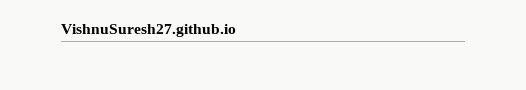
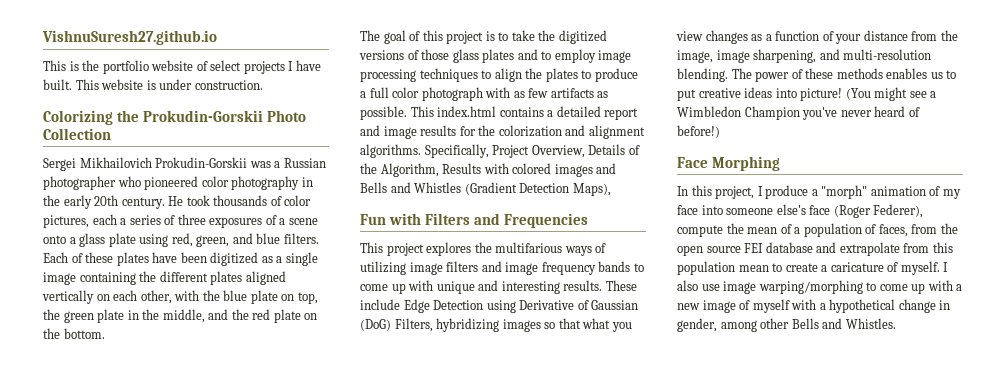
(236, 30) none -> [43,60,321,74] [43,79,263,90] [43,110,306,125] [43,128,111,140] [43,157,326,171] [43,176,313,190] [43,195,312,209] [43,214,318,228] [43,233,319,247] [43,252,318,266] [43,271,286,285] [42,290,318,304] [43,309,318,323] [43,328,105,339] [360,30,607,44] [359,49,632,63] [360,68,638,82] [360,87,609,101] [360,106,639,120] [360,125,645,139] [360,144,640,158] [360,163,617,177] [360,182,611,196] [360,213,588,228] [360,242,607,256] [360,261,644,275] [360,280,637,294] [360,299,639,313] [360,318,632,332] [676,30,958,44] [677,49,932,63] [677,68,957,82] [677,87,937,101] [677,106,920,120] [677,125,720,138] [677,156,780,171] [677,185,961,199] [677,204,924,218] [677,223,958,237] [677,242,953,256] [677,261,949,275] [677,280,963,294] [677,299,951,313] [677,318,896,332] // This is the portfolio website of select projects I have built. This website is under construction. // Colorizing the Prokudin-Gorskii Photo Collection // Sergei Mikhailovich Prokudin-Gorskii was a Russian photographer who pioneered color photography in the early 20th century. He took thousands of color pictures, each a series of three exposures of a scene onto a glass plate using red, green, and blue filters. Each of these plates have been digitized as a single image containing the different plates aligned vertically on each other, with the blue plate on top, the green plate in the middle, and the red plate on the bottom. // The goal of this project is to take the digitized versions of those glass plates and to employ image processing techniques to align the plates to produce a full color photograph with as few artifacts as possible. This index.html contains a detailed report and image results for the colorization and alignment algorithms. Specifically, Project Overview, Details of the Algorithm, Results with colored images and Bells and Whistles (Gradient Detection Maps), // Fun with Filters and Frequencies // This project explores the multifarious ways of utilizing image filters and image frequency bands to come up with unique and interesting results. These include Edge Detection using Derivative of Gaussian (DoG) Filters, hybridizing images so that what you view changes as a function of your distance from the image, image sharpening, and multi-resolution blending. The power of these methods enables us to put creative ideas into picture! (You might see a Wimbledon Champion you've never heard of before!) // Face Morphing // In this project, I produce a "morph" animation of my face into someone else's face (Roger Federer), compute the mean of a population of faces, from the open source FEI database and extrapolate from this population mean to create a caricature of myself. I also use image warping/morphing to come up with a new image of myself with a hypothetical change in gender, among other Bells and Whistles.

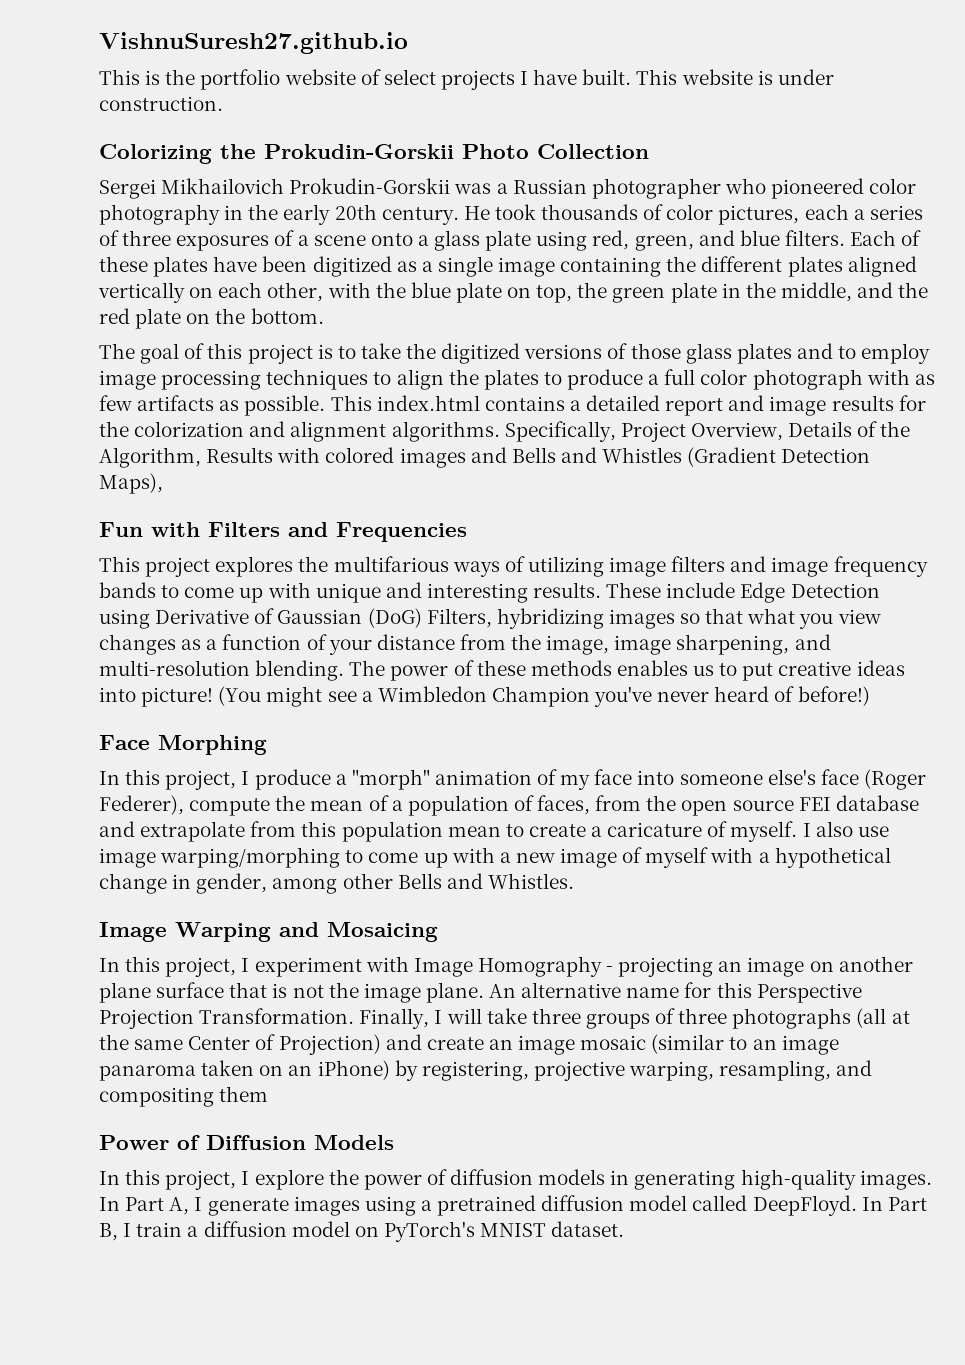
(896, 323) none -> [99,922,438,942] [99,956,913,977] [99,982,862,1003] [99,1008,910,1029] [99,1034,839,1055] [99,1060,873,1081] [99,1086,269,1107] [99,1135,394,1150] [99,1169,932,1190] [99,1195,927,1216] [99,1221,625,1242] // Image Warping and Mosaicing // In this project, I experiment with Image Homography - projecting an image on another plane surface that is not the image plane. An alternative name for this Perspective Projection Transformation. Finally, I will take three groups of three photographs (all at the same Center of Projection) and create an image mosaic (similar to an image panaroma taken on an iPhone) by registering, projective warping, resampling, and compositing them // Power of Diffusion Models // In this project, I explore the power of diffusion models in generating high-quality images. In Part A, I generate images using a pretrained diffusion model called DeepFloyd. In Part B, I train a diffusion model on PyTorch's MNIST dataset.

